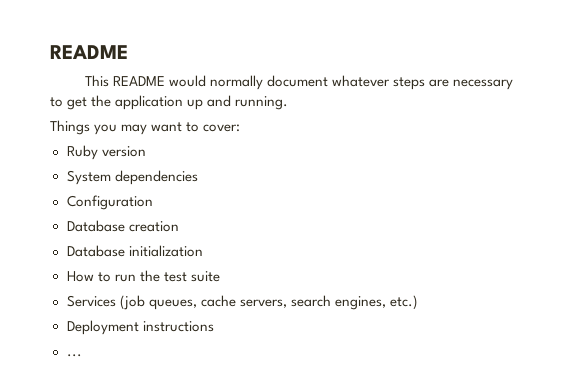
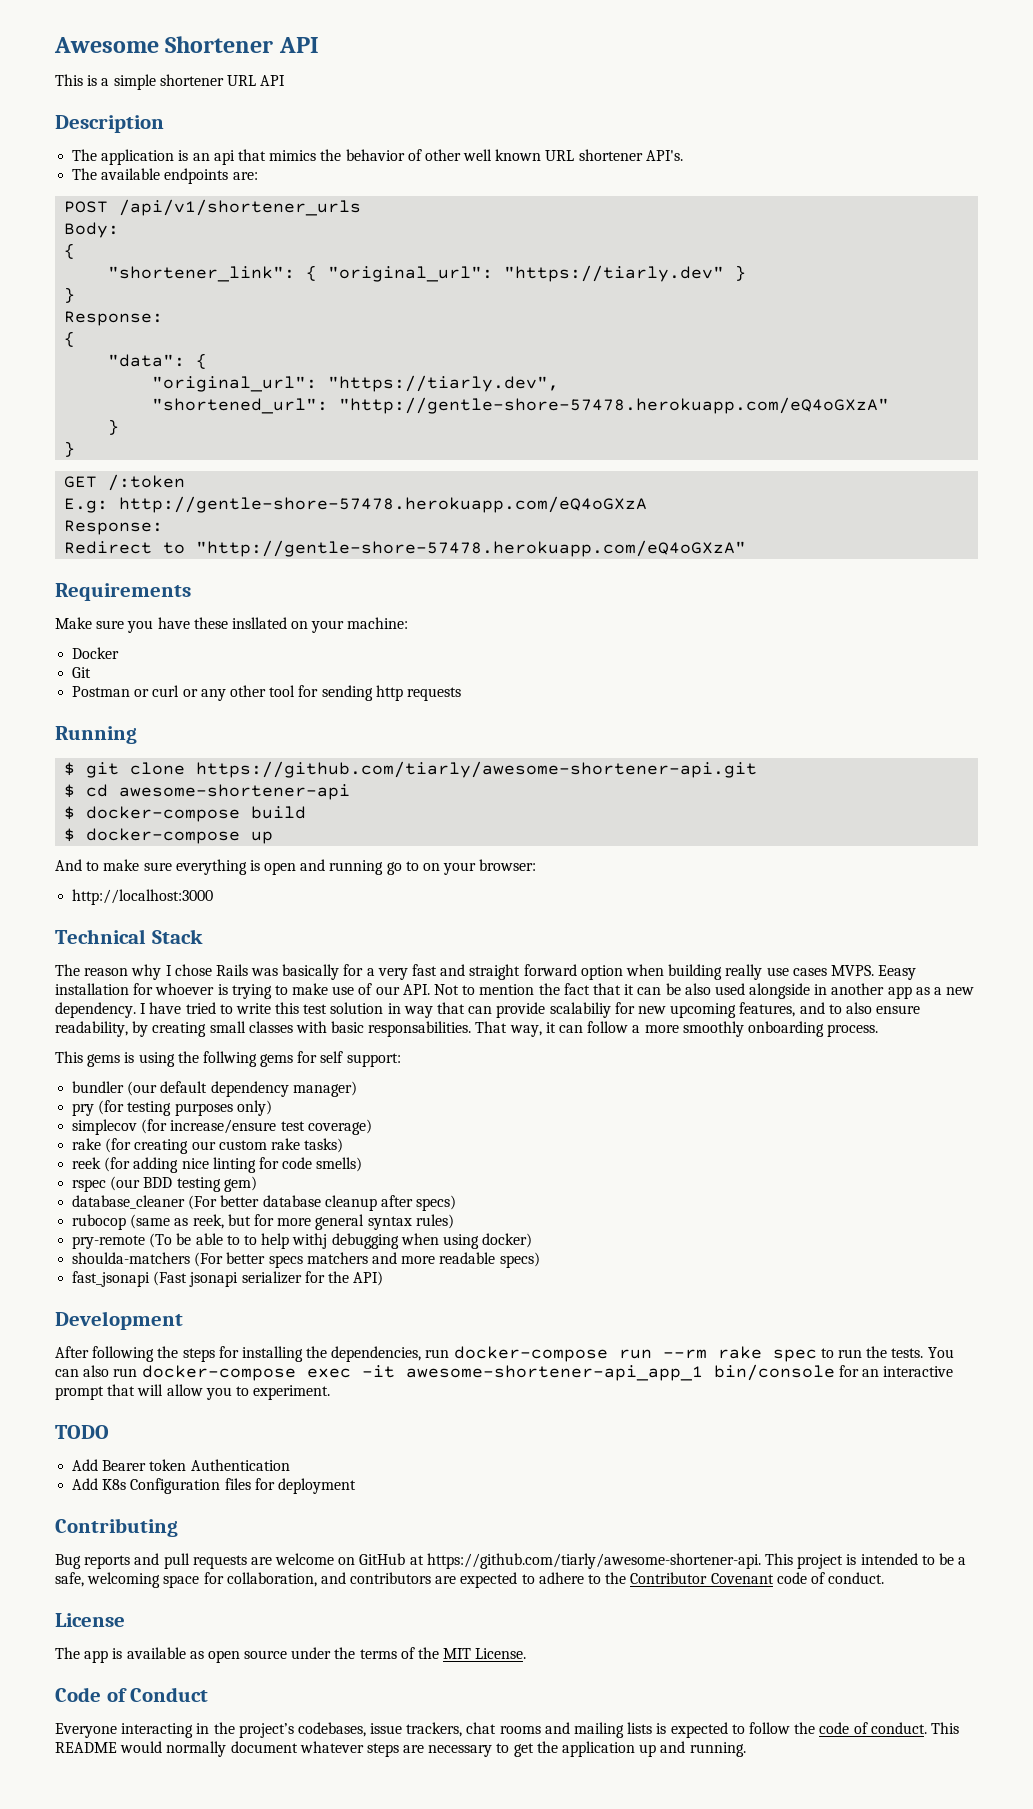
[50,45,128,59] README // -> [54,36,319,53] [55,74,286,90] [55,115,164,133] [72,149,683,165] [72,168,258,184] [64,199,362,216] [64,222,120,238] [64,243,76,259] [108,265,747,282] [64,287,76,303] [64,311,164,326] [64,331,76,347] [108,353,208,369] [152,375,560,392] [152,397,890,414] [108,419,120,435] [64,441,76,457] [64,474,186,491] [64,496,648,513] [64,520,164,535] [64,540,747,557] [55,583,191,601] [55,617,409,633] [72,647,120,659] [72,667,92,678] [72,685,461,701] [55,726,137,744] [64,761,758,778] [64,784,351,800] [64,806,307,822] [64,828,274,844] [55,859,537,875] [72,889,214,905] [55,929,203,944] [55,964,917,980] [55,983,975,999] [55,1002,921,1018] [55,1021,879,1037] [55,1051,401,1067] [72,1081,357,1097] [72,1100,272,1116] [72,1119,372,1135] [72,1138,344,1154] [72,1157,363,1173] [72,1176,257,1192] [72,1195,457,1211] [72,1214,454,1230] [72,1233,533,1249] [72,1252,540,1268] [72,1271,384,1287] [55,1311,183,1330] [55,1346,954,1362] [55,1364,954,1381] [55,1384,331,1400] [55,1425,109,1439] [72,1459,290,1471] [72,1478,356,1494] [55,1518,178,1537] [55,1553,967,1569] [55,1572,885,1588] [55,1613,125,1627] [55,1647,527,1663] [55,1687,209,1702] [55,1722,927,1738] Awesome Shortener API // This is a simple shortener URL API // Description // The application is an api that mimics the behavior of other well known URL shortener API's. // The available endpoints are: // POST /api/v1/shortener_urls // Body: // { // "shortener_link": { "original_url": "https://tiarly.dev" } // } // Response: // { // "data": { // "original_url": "https://tiarly.dev", // "shortened_url": "http://gentle-shore-57478.herokuapp.com/eQ4oGXzA" // } // } // GET /:token // E.g: http://gentle-shore-57478.herokuapp.com/eQ4oGXzA // Response: // Redirect to "http://gentle-shore-57478.herokuapp.com/eQ4oGXzA" // Requirements // Make sure you have these insllated on your machine: // Docker // Git // Postman or curl or any other tool for sending http requests // Running // $ git clone https://github.com/tiarly/awesome-shortener-api.git // $ cd awesome-shortener-api // $ docker-compose build // $ docker-compose up // And to make sure everything is open and running go to on your browser: // http://localhost:3000 // Technical Stack // The reason why I chose Rails was basically for a very fast and straight forward option when building really use cases MVPS. Eeasy installation for whoever is trying to make use of our API. Not to mention the fact that it can be also used alongside in another app as a new dependency. I have tried to write this test solution in way that can provide scalabiliy for new upcoming features, and to also ensure readability, by creating small classes with basic responsabilities. That way, it can follow a more smoothly onboarding process. // This gems is using the follwing gems for self support: // bundler (our default dependency manager) // pry (for testing purposes only) // simplecov (for increase/ensure test coverage) // rake (for creating our custom rake tasks) // reek (for adding nice linting for code smells) // rspec (our BDD testing gem) // database_cleaner (For better database cleanup after specs) // rubocop (same as reek, but for more general syntax rules) // pry-remote (To be able to to help withj debugging when using docker) // shoulda-matchers (For better specs matchers and more readable specs) // fast_jsonapi (Fast jsonapi serializer for the API) // Development // After following the steps for installing the dependencies, run docker-compose run --rm rake spec to run the tests. You can also run docker-compose exec -it awesome-shortener-api_app_1 bin/console for an interactive prompt that will allow you to experiment. // TODO // Add Bearer token Authentication // Add K8s Configuration files for deployment // Contributing // Bug reports and pull requests are welcome on GitHub at https://github.com/tiarly/awesome-shortener-api. This project is intended to be a safe, welcoming space for collaboration, and contributors are expected to adhere to the Contributor Covenant code of conduct. // License // The app is available as open source under the terms of the MIT License. // Code of Conduct // Everyone interacting in the project’s codebases, issue trackers, chat rooms and mailing lists is expected to follow the code of conduct.
[50,120,241,135] [66,145,146,160] [66,170,198,185] [66,195,153,210] [66,220,179,232] [66,245,203,257] [66,270,220,282] [66,295,418,310] [66,320,214,335] [66,354,82,357] // Things you may want to cover: // Ruby version // System dependencies // Configuration // Database creation // Database initialization // How to run the test suite // Services (job queues, cache servers, search engines, etc.) // Deployment instructions // ... -> (746, 1749) none

